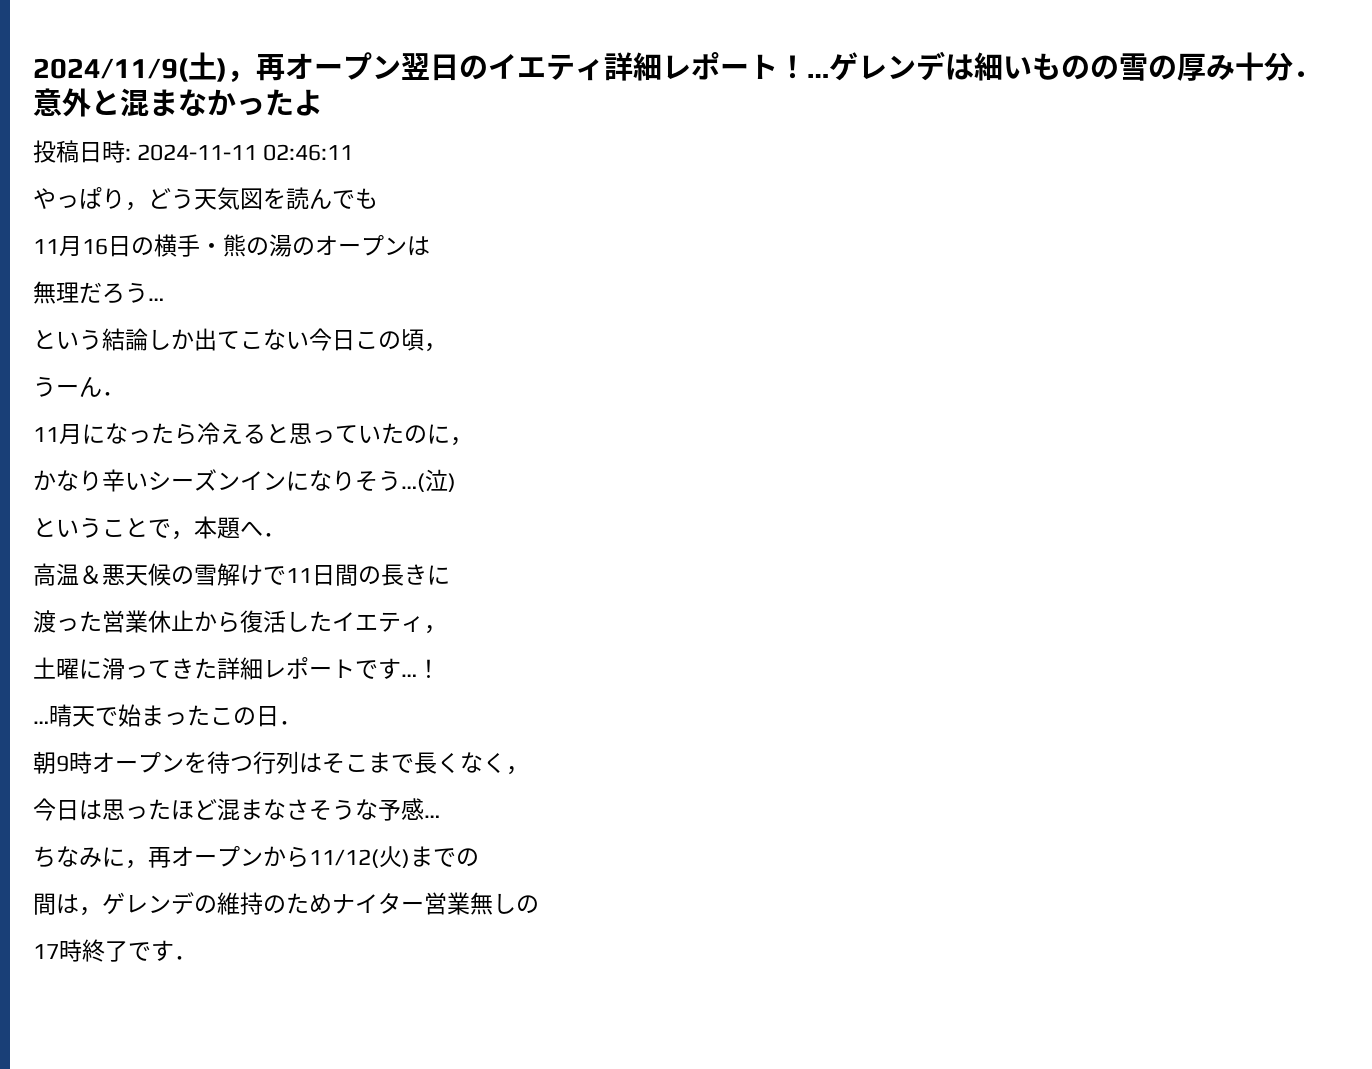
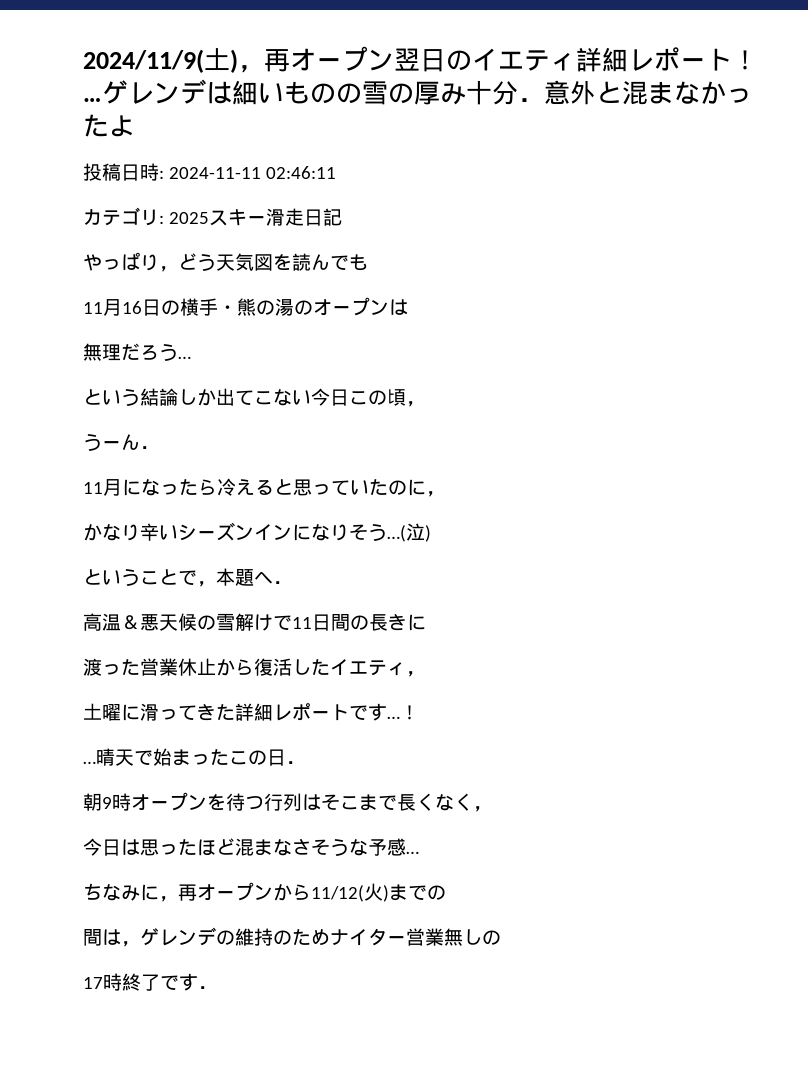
(354, 152) none -> [83,207,342,226] // カテゴリ: 2025スキー滑走日記

